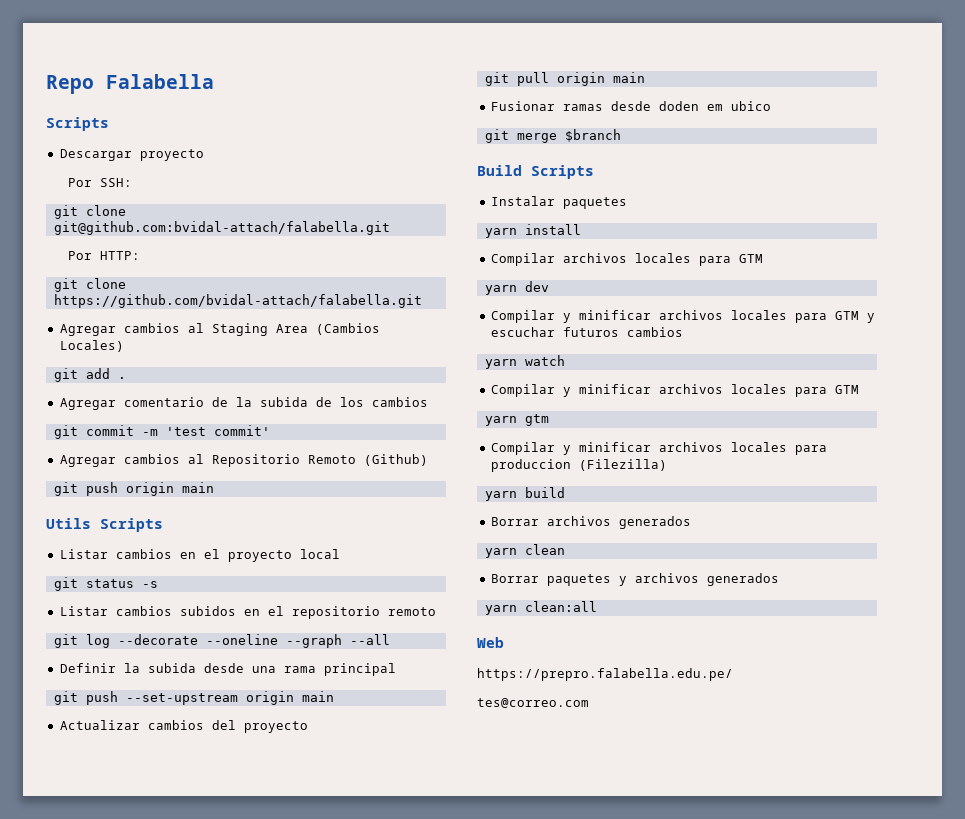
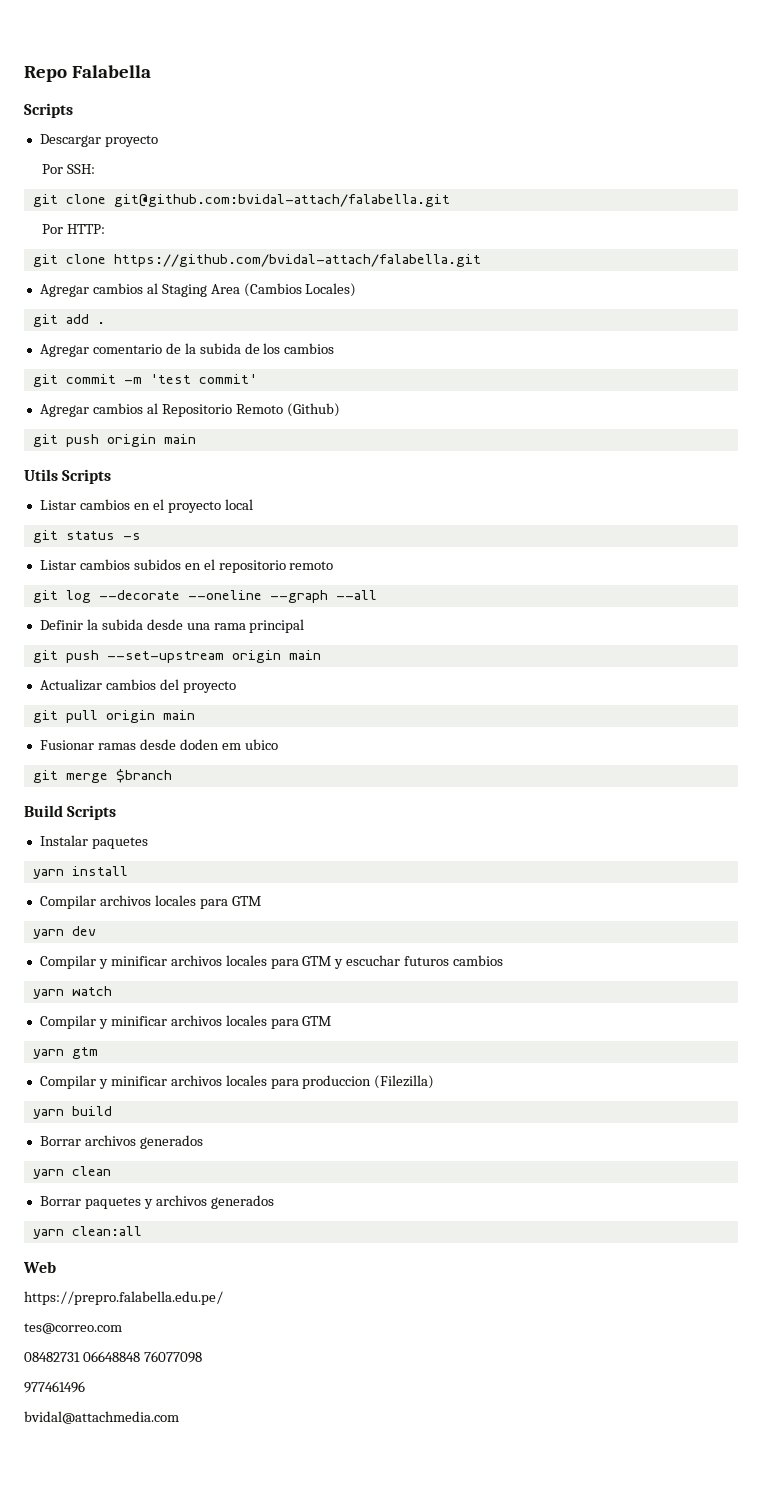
(589, 703) none -> [24,1351,202,1363] [24,1381,85,1393] [24,1411,179,1424] // 08482731 06648848 76077098 // 977461496 // bvidal@attachmedia.com

